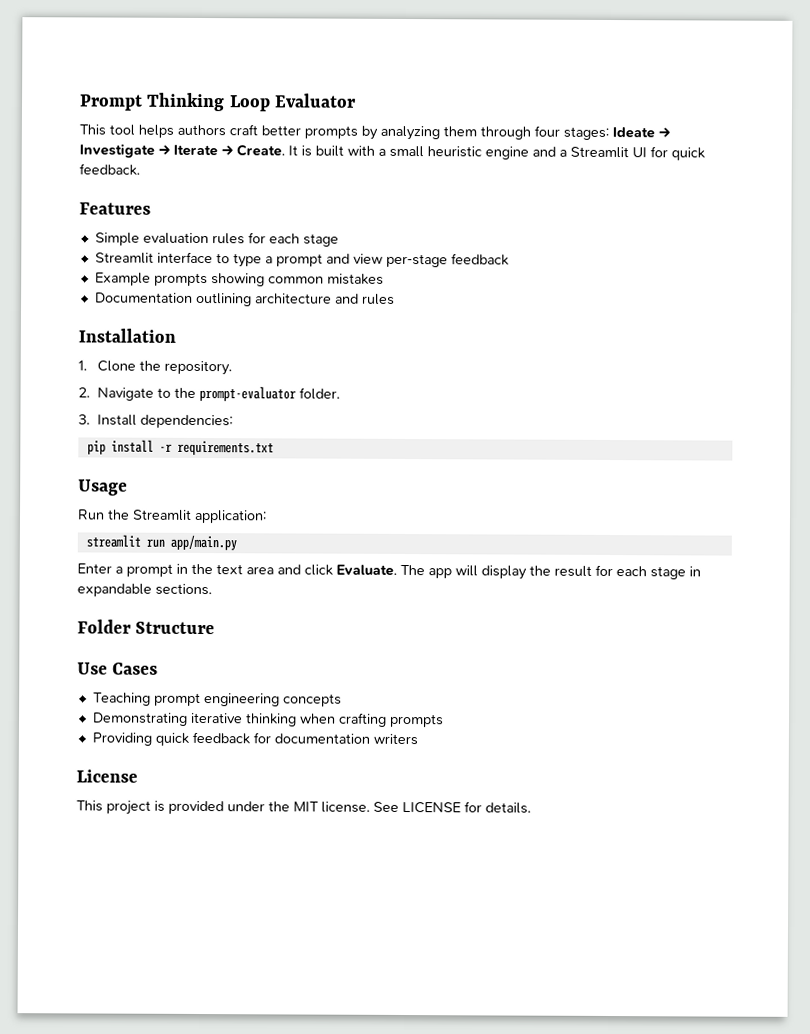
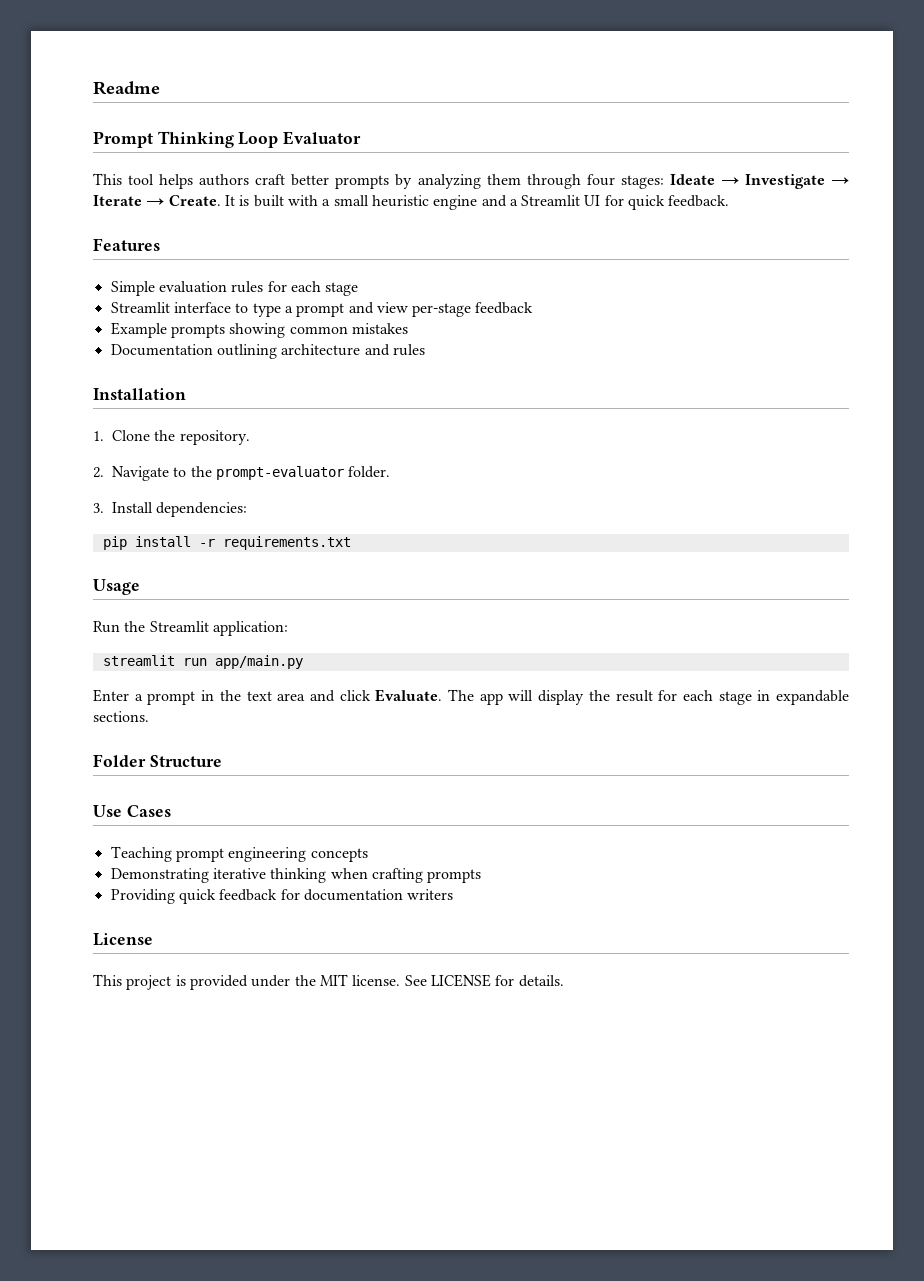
(79, 102) none -> [93,81,160,95] Readme //

